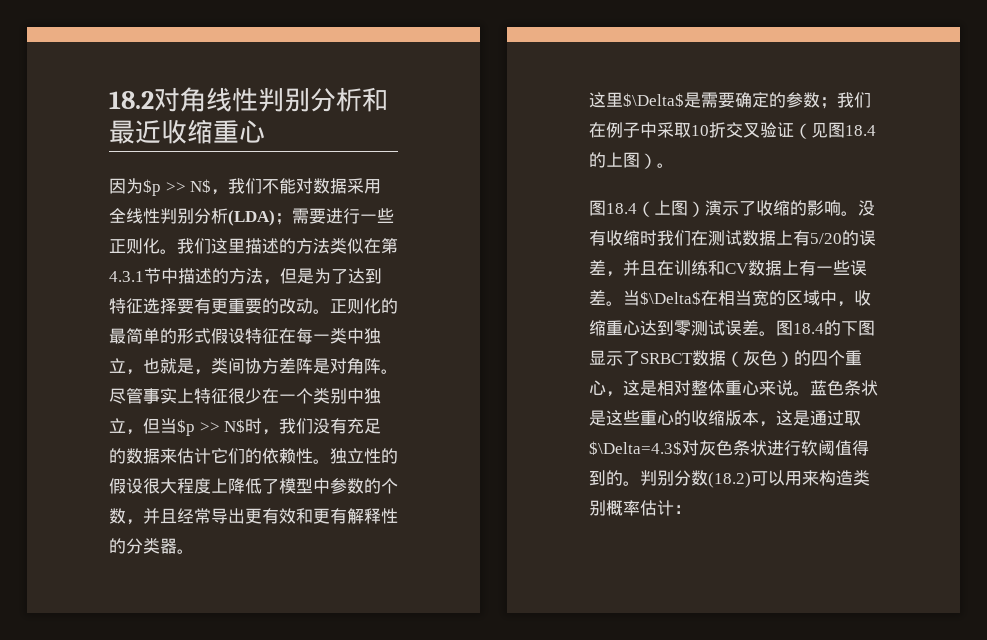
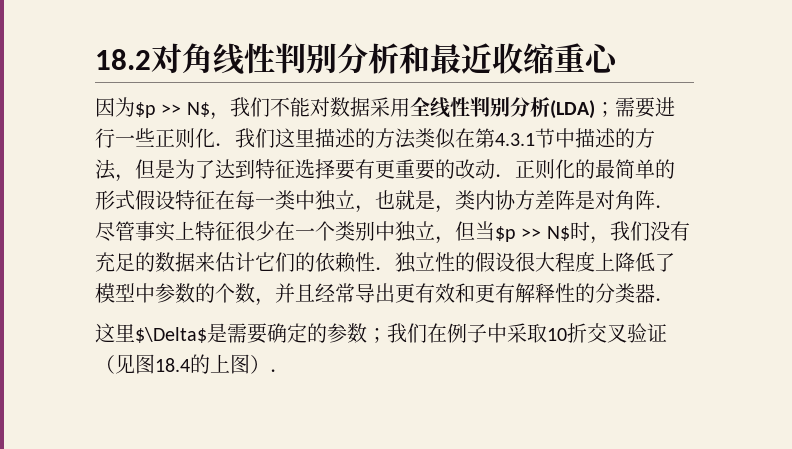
[160,249,177,254] 。 -> [215,143,235,146] ．
[313,309,330,314] 。 -> [495,174,515,177] ．
[228,358,245,374] 间 -> [475,190,495,210] 内
[381,369,398,374] 。 -> [655,205,675,208] ．
[313,459,330,464] 。 -> [375,267,395,270] ．
[177,549,194,554] 。 -> [655,298,675,301] ．
[657,163,674,168] [589,200,875,217] [589,230,876,246] [589,260,867,277] [589,290,871,307] [589,320,875,336] [589,350,862,367] [589,380,878,397] [589,410,861,427] [589,440,869,456] [589,470,870,488] [589,500,691,516] 。 // 图18.4（上图）演示了收缩的影响。没有收缩时我们在测试数据上有5/20的误差，并且在训练和CV数据上有一些误差。当$\Delta$在相当宽的区域中，收缩重心达到零测试误差。图18.4的下图显示了SRBCT数据（灰色）的四个重心，这是相对整体重心来说。蓝色条状是这些重心的收缩版本，这是通过取$\Delta=4.3$对灰色条状进行软阈值得到的。判别分数(18.2)可以用来构造类别概率估计： -> [270,369,290,372] ．

